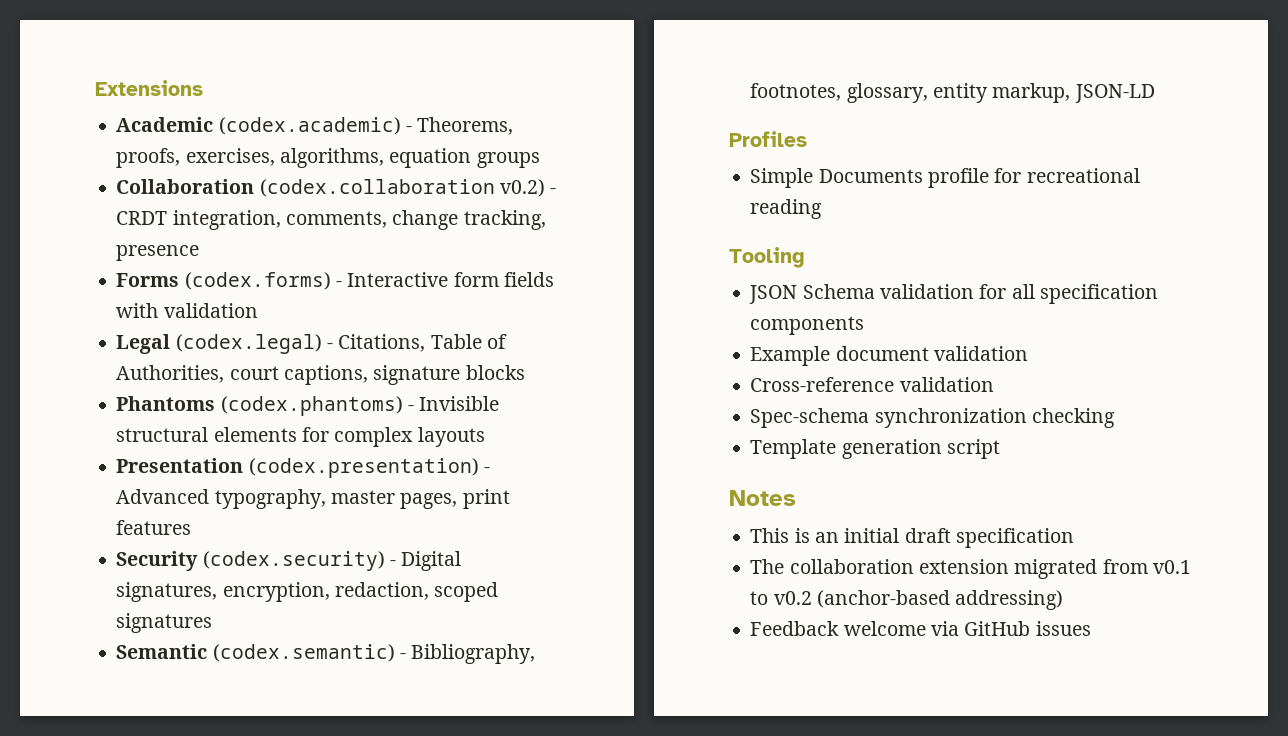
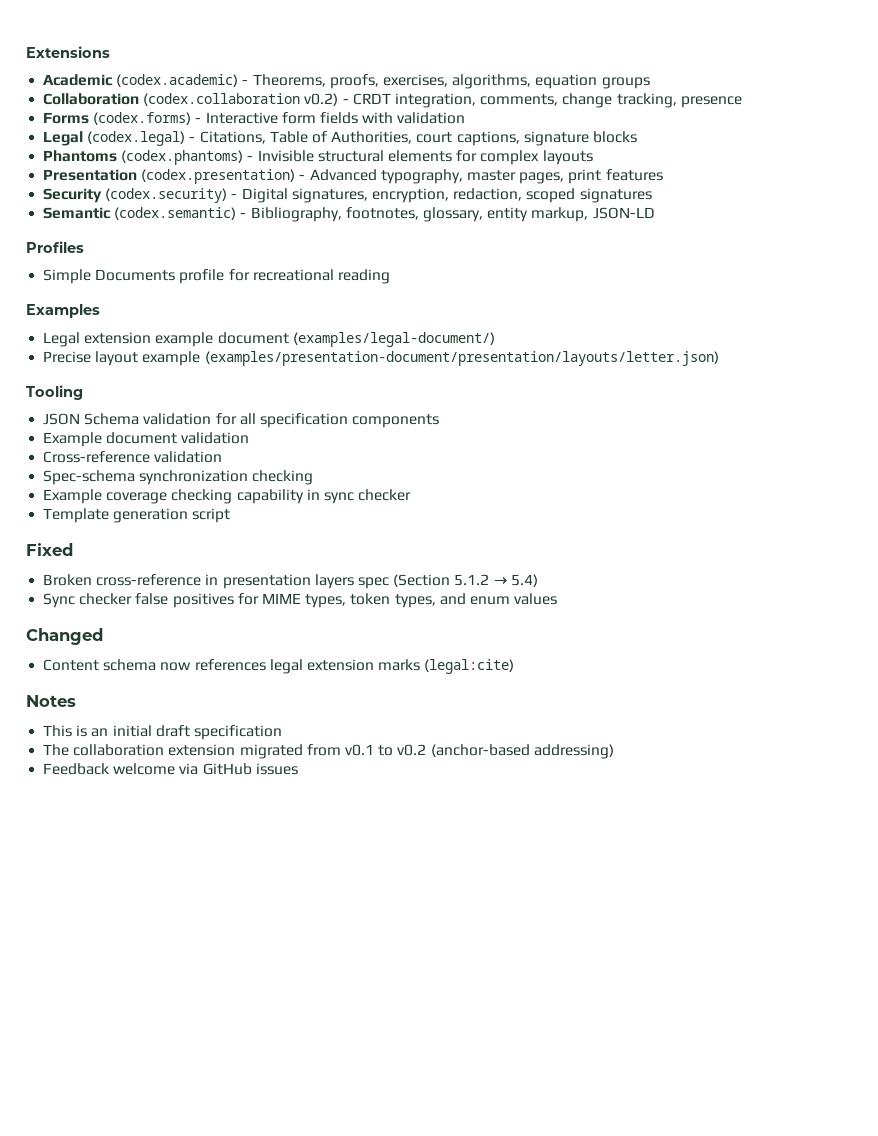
(823, 209) none -> [26,304,100,318] [43,332,495,347] [43,351,719,366] // Examples // Legal extension example document (examples/legal-document/) // Precise layout example (examples/presentation-document/presentation/layouts/letter.json)
[750,439,1000,459] Template generation script -> [43,489,412,504] [43,508,231,523] [26,543,73,556] [43,574,538,589] [43,593,558,608] [26,628,103,645] [43,659,515,674] Example coverage checking capability in sync checker // Template generation script // Fixed // Broken cross-reference in presentation layers spec (Section 5.1.2 → 5.4) // Sync checker false positives for MIME types, token types, and enum values // Changed // Content schema now references legal extension marks (legal:cite)

